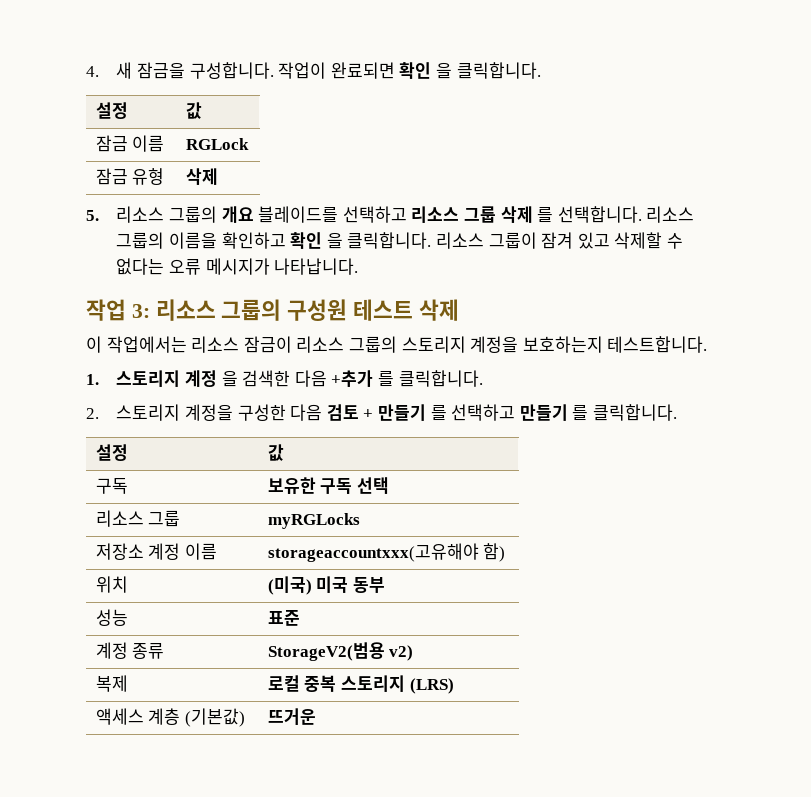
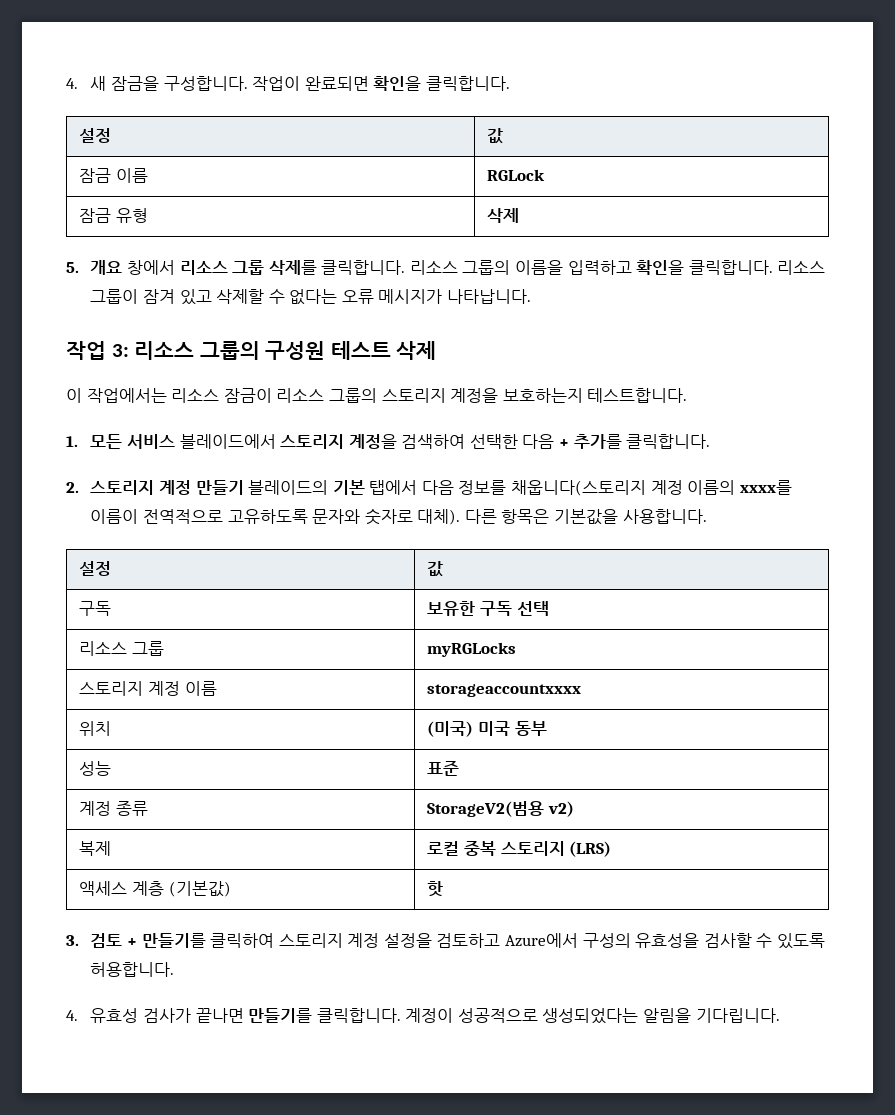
[399,62,452,79] 확인 을 -> [373,76,422,91] 확인을
[116,206,695,223] [116,232,343,249] 리소스 그룹의 개요 블레이드를 선택하고 리소스 그룹 삭제 를 선택합니다. 리소스 그룹의 이름을 확인하고 확인 을 -> [90,260,685,275] 개요 창에서 리소스 그룹 삭제를 클릭합니다. 리소스 그룹의 이름을 입력하고 확인을
[116,370,483,387] [86,404,677,421] 스토리지 계정 을 검색한 다음 +추가 를 클릭합니다. // 2. 스토리지 계정을 구성한 다음 검토 + 만들기 를 선택하고 만들기 를 클릭합니다. -> [90,434,711,449] [66,480,792,496] [90,508,707,525] 모든 서비스 블레이드에서 스토리지 계정을 검색하여 선택한 다음 + 추가를 클릭합니다. // 2. 스토리지 계정 만들기 블레이드의 기본 탭에서 다음 정보를 채웁니다(스토리지 계정 이름의 xxxx를 이름이 전역적으로 고유하도록 문자와 숫자로 대체). 다른 항목은 기본값을 사용합니다.
[95,543,144,560] 저장소 -> [79,681,144,696] 스토리지
[267,543,506,562] storageaccountxxx(고유해야 함) -> [427,684,582,697] storageaccountxxxx
[267,708,316,725] 뜨거운 -> [427,881,444,897] [66,933,825,949] [90,962,175,977] [66,1008,780,1024] 핫 // 3. 검토 + 만들기를 클릭하여 스토리지 계정 설정을 검토하고 Azure에서 구성의 유효성을 검사할 수 있도록 허용합니다. // 4. 유효성 검사가 끝나면 만들기를 클릭합니다. 계정이 성공적으로 생성되었다는 알림을 기다립니다.

